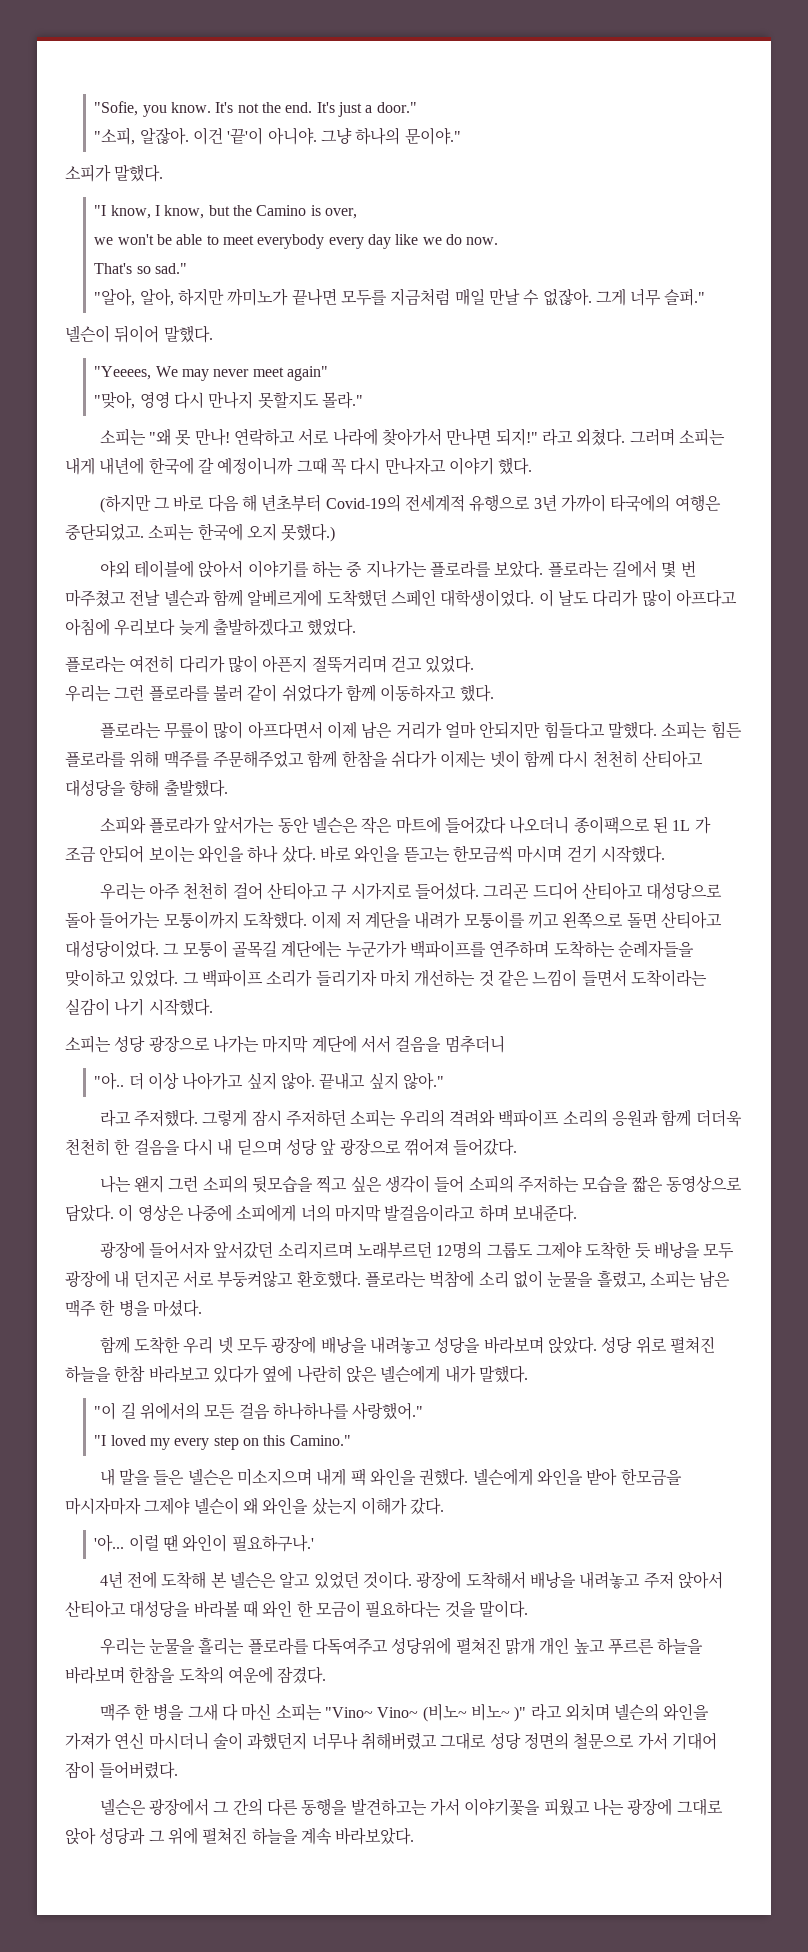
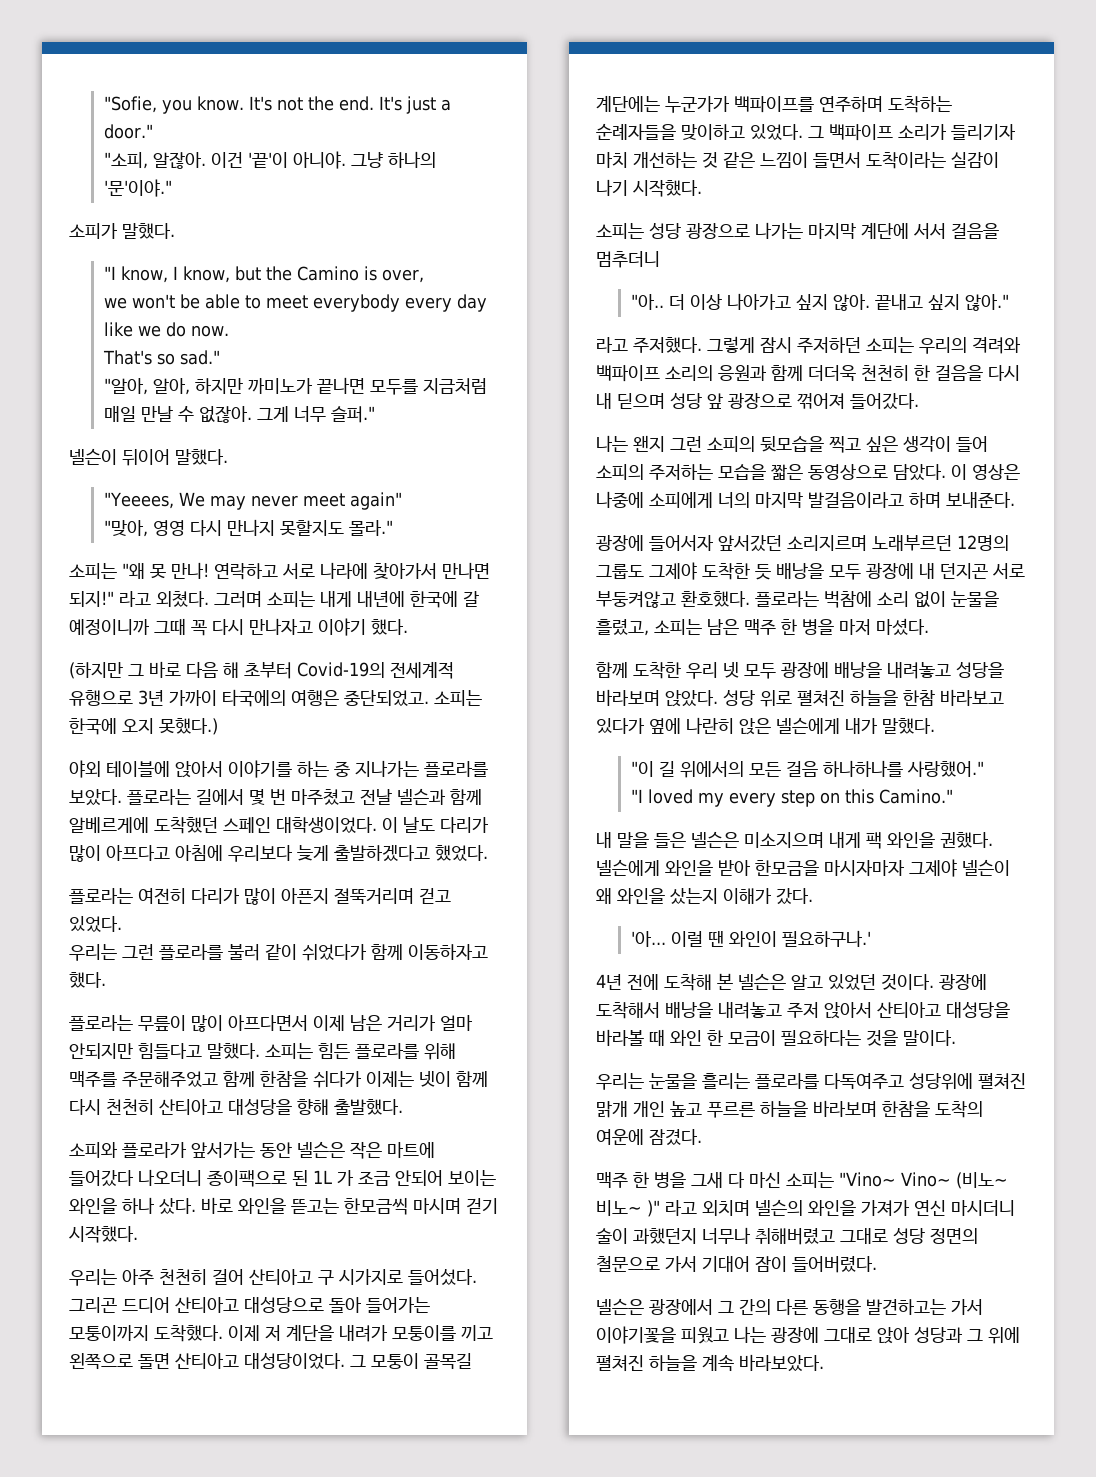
[404,127,461,145] 문이야." -> [104,179,173,197] '문'이야."
[261,494,322,512] 년초부터 -> [244,662,292,679] 초부터
(150, 1307) none -> [839,619,871,635] 마저

